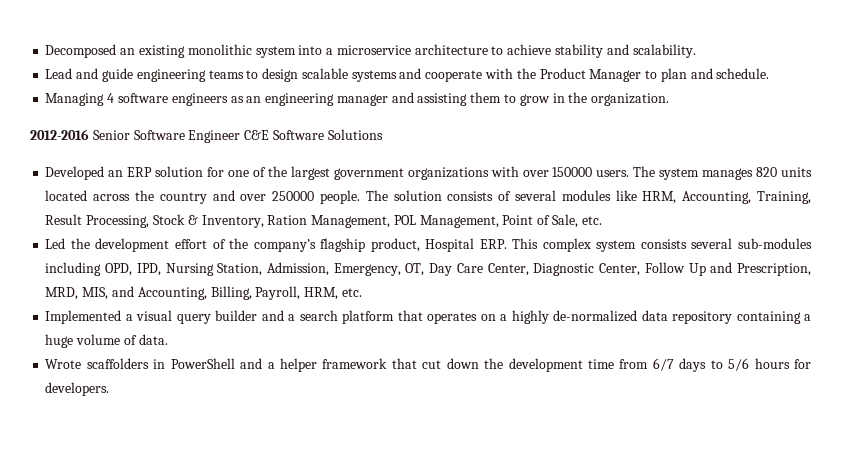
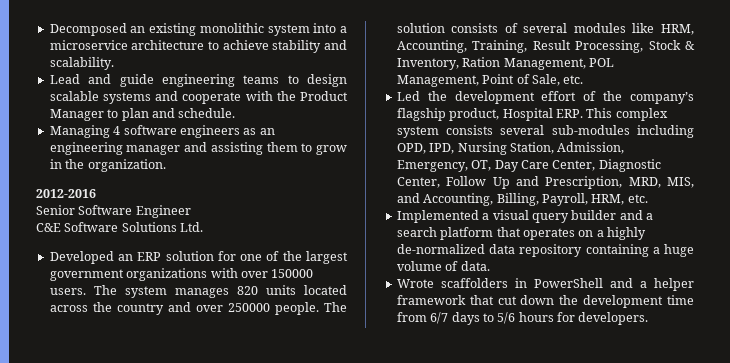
(89, 134) none -> (96, 193) //
(241, 136) none -> (191, 211) //
(383, 134) none -> [180,222,204,232] Ltd.

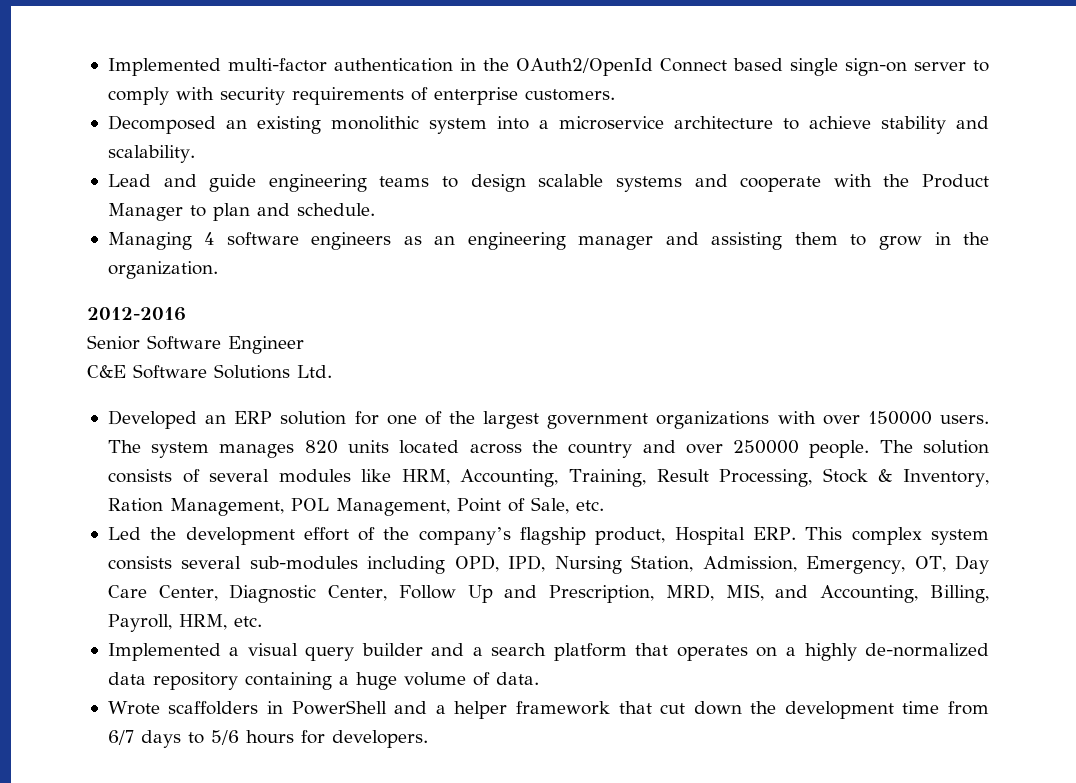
(49, 29) none -> [107,58,989,76] [107,87,615,105] Implemented multi-factor authentication in the OAuth2/OpenId Connect based single sign-on server to comply with security requirements of enterprise customers. //

